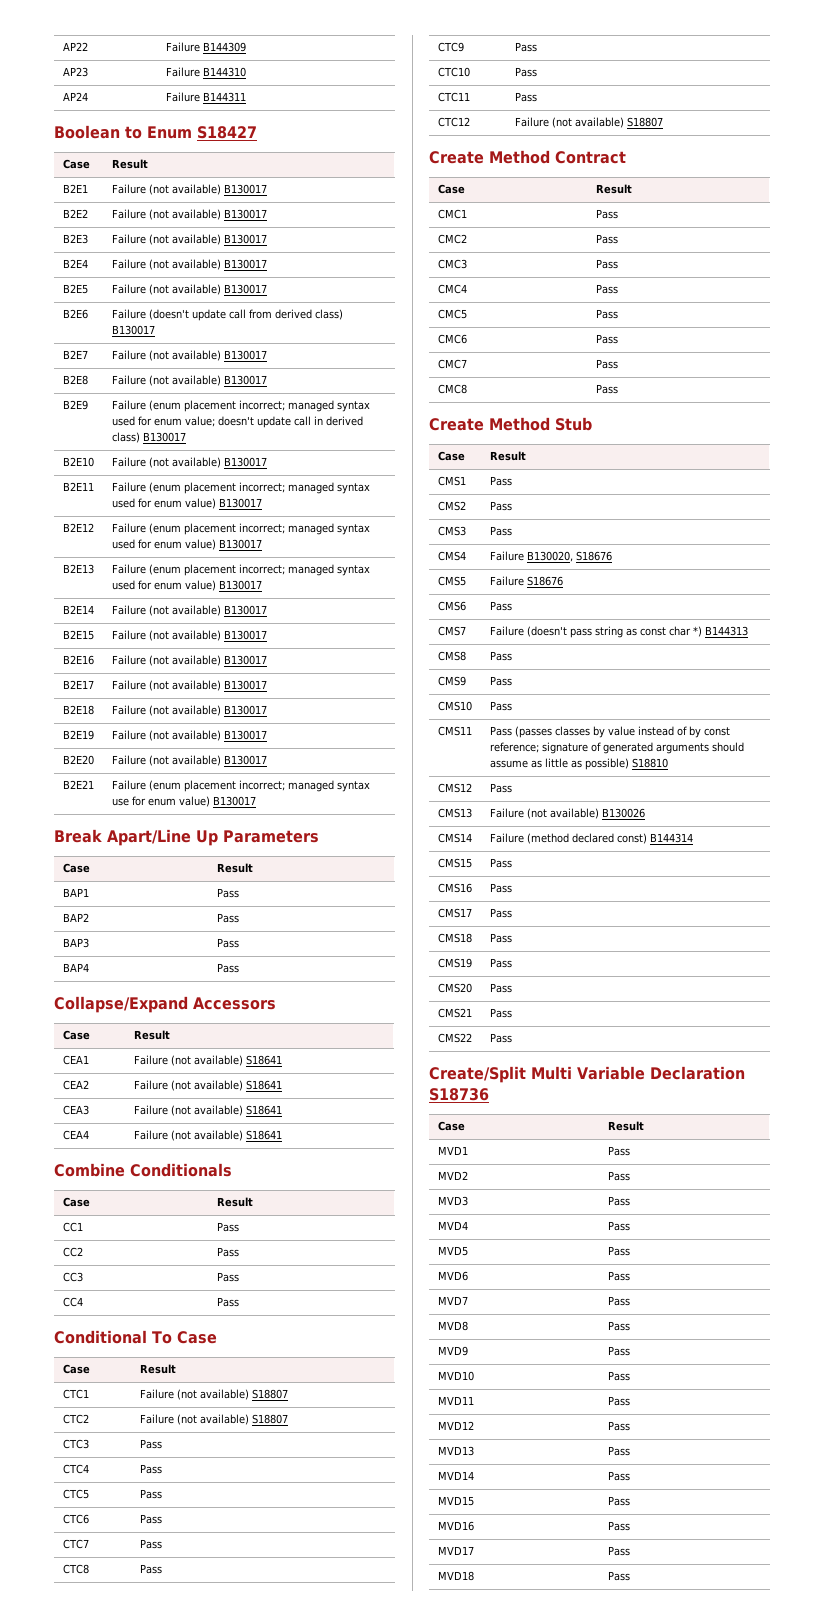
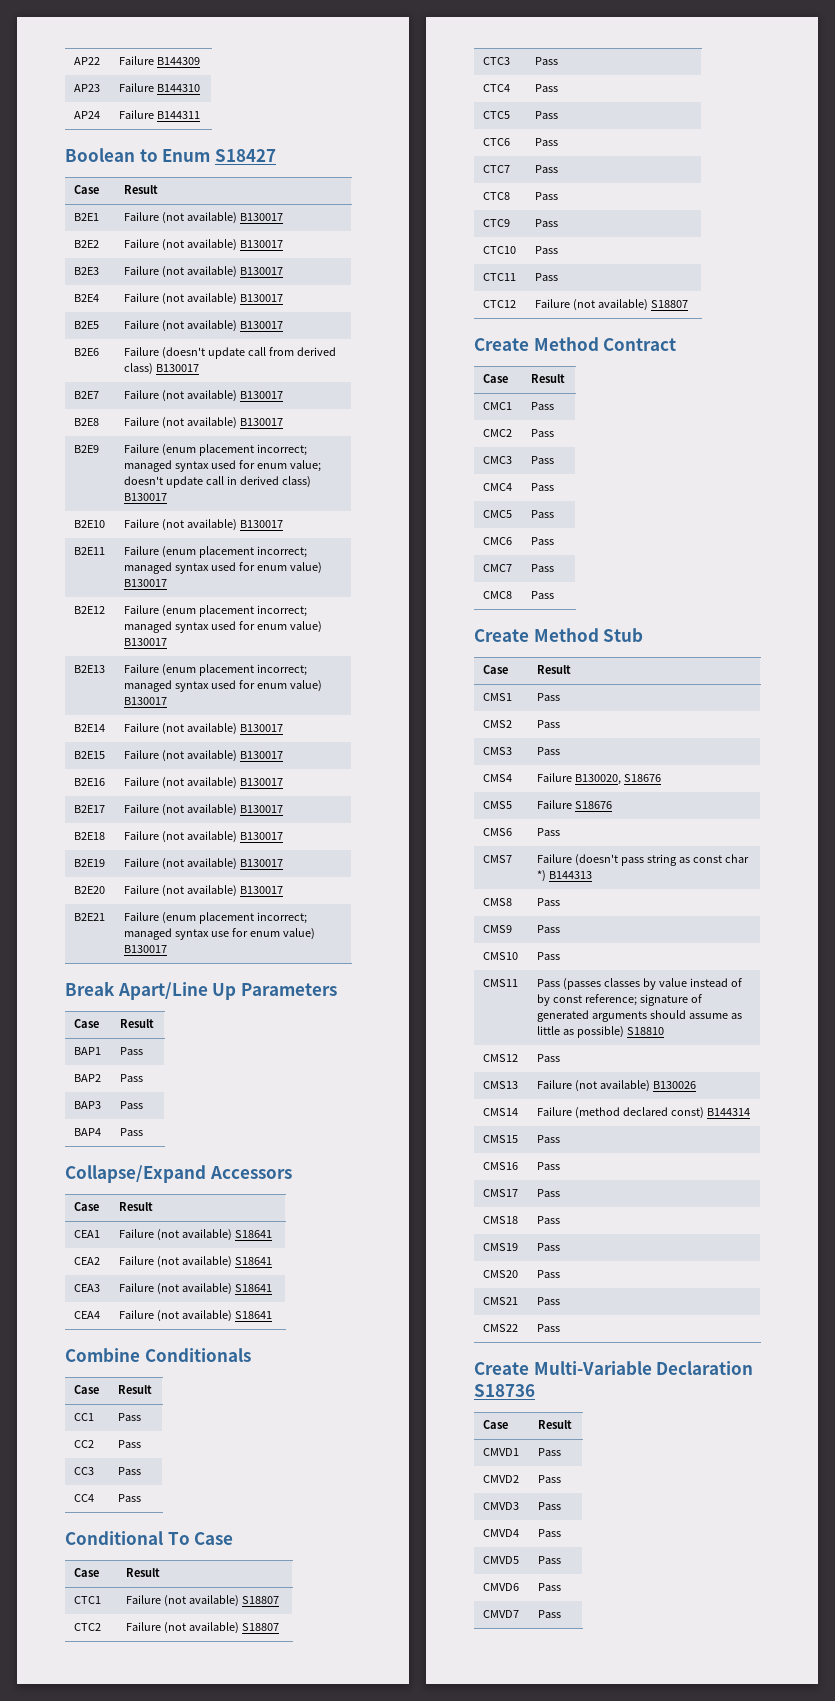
[429,1066,645,1083] Create/Split Multi Variable -> [474,1361,652,1375] Create Multi-Variable
[437,1146,468,1155] [607,1146,630,1156] [437,1171,468,1180] [607,1171,630,1181] [437,1196,468,1206] [607,1196,630,1206] [437,1221,468,1230] [607,1221,630,1231] [437,1246,468,1256] [607,1246,630,1256] [437,1271,468,1281] [607,1271,630,1281] [437,1296,468,1305] [607,1296,630,1306] [437,1321,468,1331] [607,1321,630,1331] [437,1346,468,1356] [607,1346,630,1356] [437,1371,474,1381] [607,1371,630,1381] [437,1396,474,1405] [607,1396,630,1406] [437,1421,474,1430] [607,1421,630,1431] [437,1446,474,1456] [607,1446,630,1456] [437,1471,474,1480] [607,1471,630,1481] [437,1496,474,1506] [607,1496,630,1506] [437,1521,474,1531] [607,1521,630,1531] [437,1546,474,1555] [607,1546,630,1556] [437,1571,474,1581] [607,1571,630,1581] MVD1 | Pass // MVD2 | Pass // MVD3 | Pass // MVD4 | Pass // MVD5 | Pass // MVD6 | Pass // MVD7 | Pass // MVD8 | Pass // MVD9 | Pass // MVD10 | Pass // MVD11 | Pass // MVD12 | Pass // MVD13 | Pass // MVD14 | Pass // MVD15 | Pass // MVD16 | Pass // MVD17 | Pass // MVD18 | Pass -> [483,1448,520,1456] [538,1448,562,1456] [483,1475,520,1483] [538,1475,562,1483] [483,1502,520,1510] [538,1502,562,1510] [483,1529,520,1537] [538,1529,562,1537] [483,1556,520,1564] [538,1556,562,1564] [483,1583,520,1591] [538,1583,562,1591] [483,1610,520,1618] [538,1610,562,1618] CMVD1 | Pass // CMVD2 | Pass // CMVD3 | Pass // CMVD4 | Pass // CMVD5 | Pass // CMVD6 | Pass // CMVD7 | Pass

